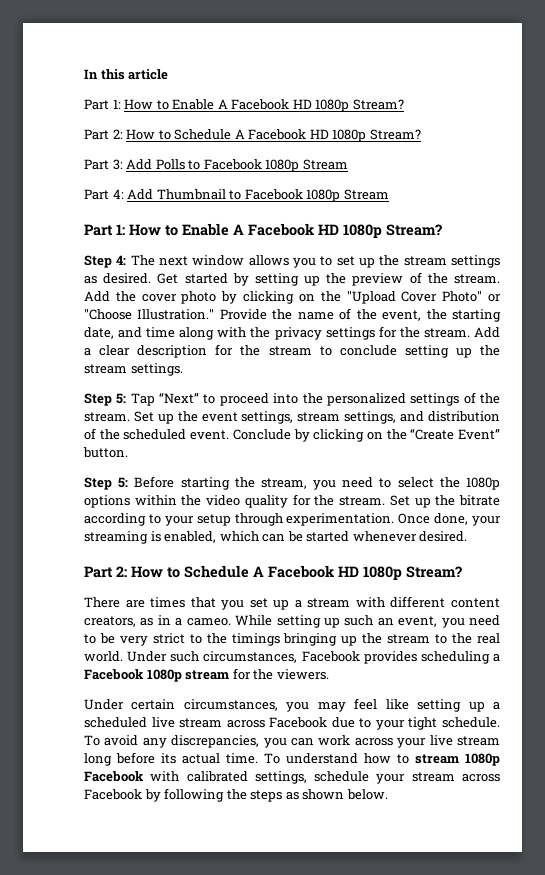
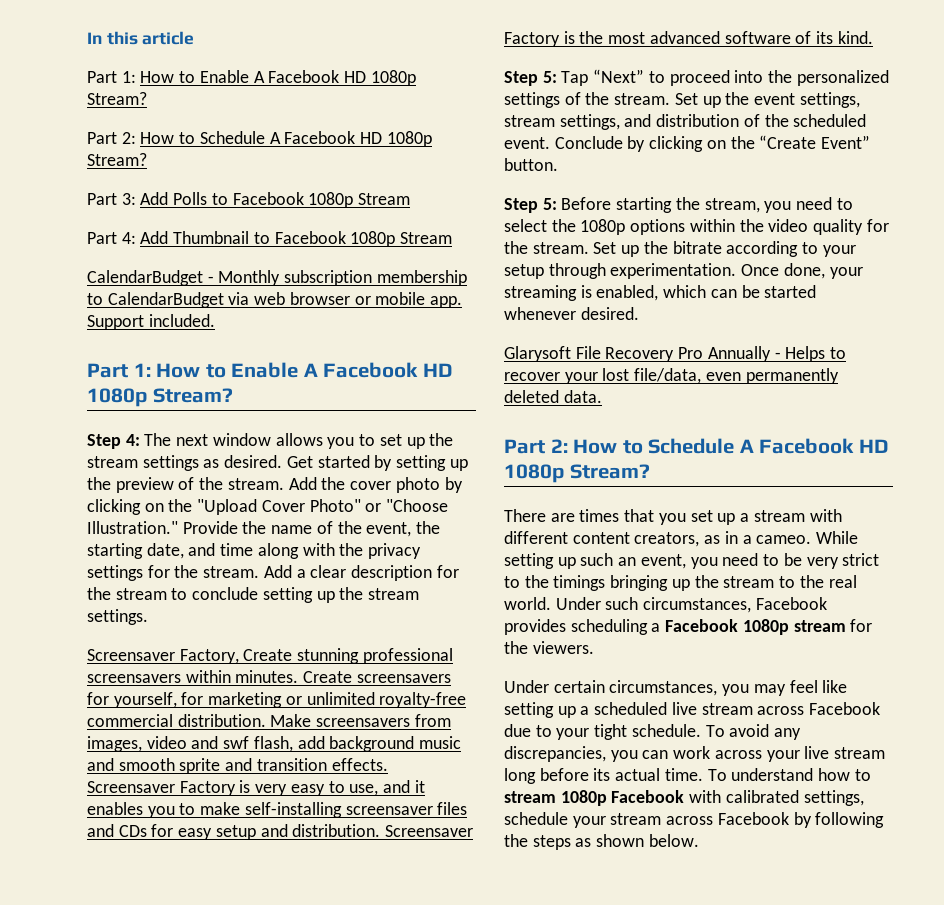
(389, 194) none -> [87,270,467,286] [87,292,463,308] [87,314,215,330] // CalendarBudget - Monthly subscription membership to CalendarBudget via web browser or mobile app. Support included.
(183, 369) none -> [87,648,453,664] [87,670,451,683] [87,692,467,708] [87,714,451,727] [87,736,462,752] [87,758,388,774] [87,780,425,796] [87,802,468,818] [87,824,474,840] [504,31,873,47] // Screensaver Factory, Create stunning professional screensavers within minutes. Create screensavers for yourself, for marketing or unlimited royalty-free commercial distribution. Make screensavers from images, video and swf flash, add background music and smooth sprite and transition effects. Screensaver Factory is very easy to use, and it enables you to make self-installing screensaver files and CDs for easy setup and distribution. Screensaver Factory is the most advanced software of its kind.
(468, 536) none -> [504,346,847,362] [504,368,839,384] [504,390,602,403] // Glarysoft File Recovery Pro Annually - Helps to recover your lost file/data, even permanently deleted data.

